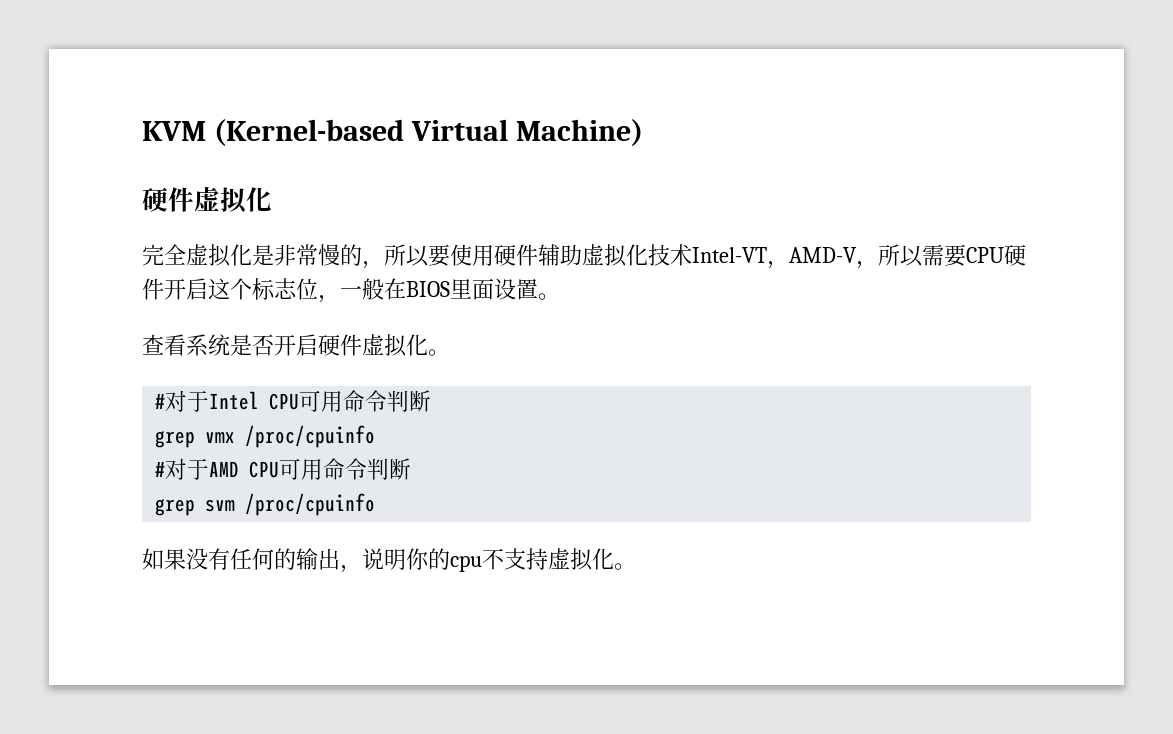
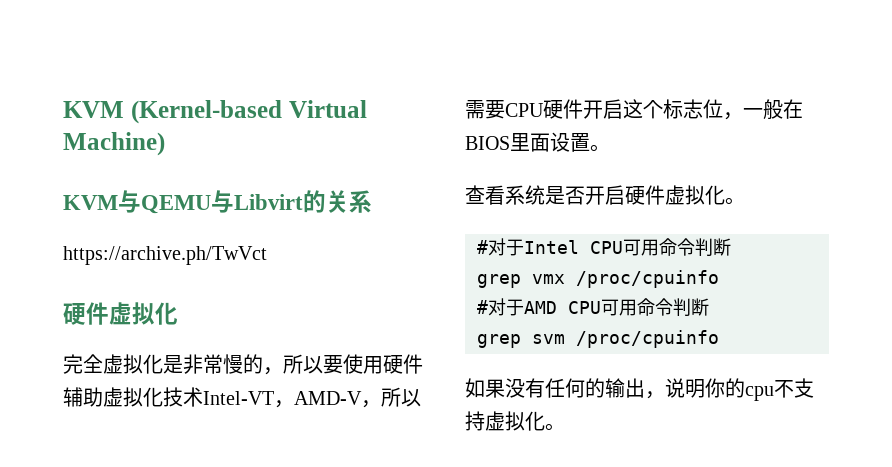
(643, 132) none -> [63,190,372,214] [63,246,267,265] // KVM与QEMU与Libvirt的关系 // https://archive.ph/TwVct

